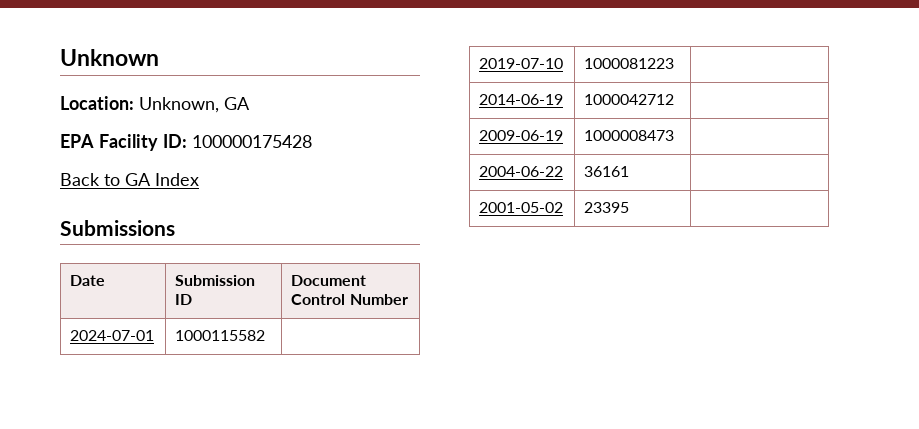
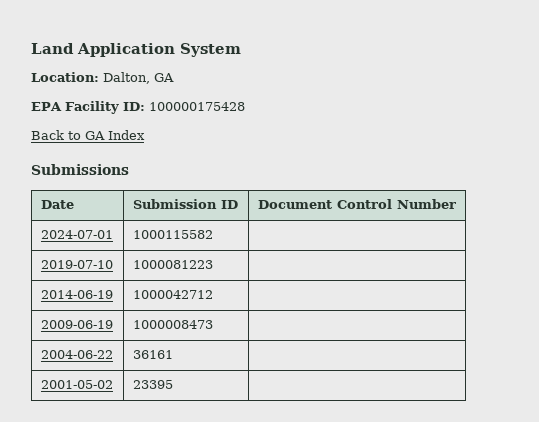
[60,49,159,66] Unknown -> [31,43,241,57] Land Application System
[139,97,219,113] Unknown, -> [103,72,150,84] Dalton,

